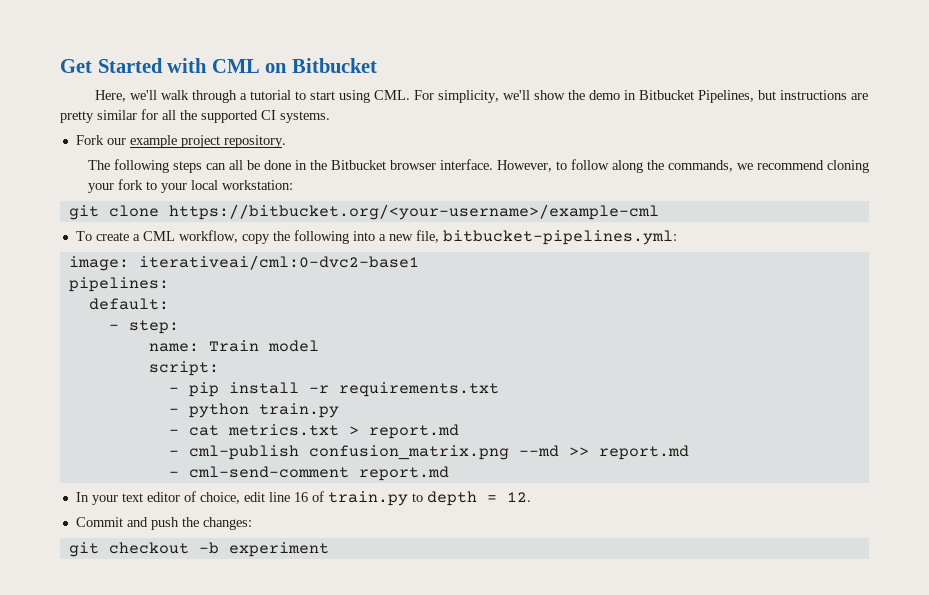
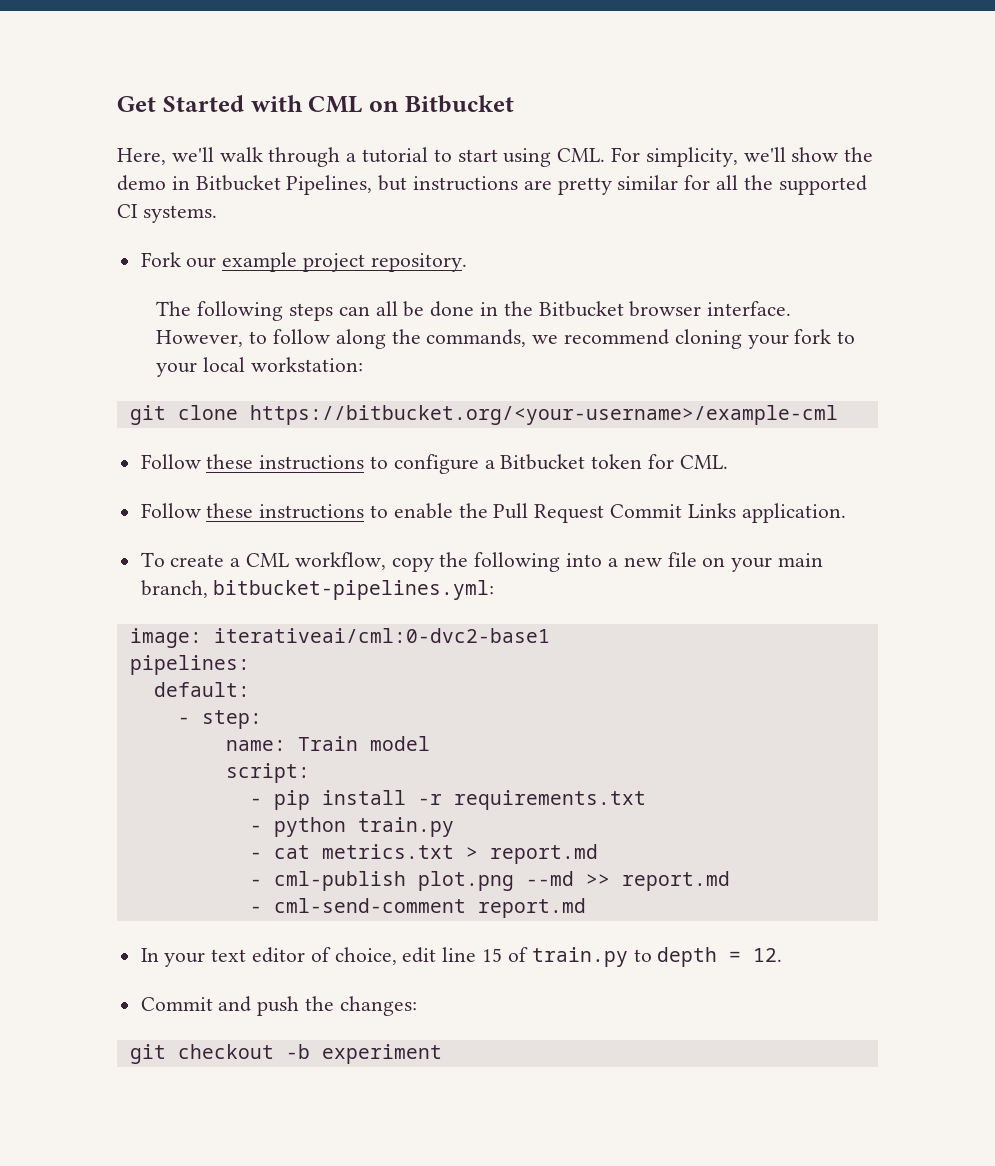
(659, 212) none -> [140,454,728,474] [140,503,846,523] // Follow these instructions to configure a Bitbucket token for CML. // Follow these instructions to enable the Pull Request Commit Links application.
[415,230,439,243] file, -> [667,552,823,572] [140,580,208,598] file on your main branch,
[308,445,509,460] confusion_matrix.png -> [417,871,514,891] plot.png
[293,492,308,502] 16 -> [482,948,503,962] 15

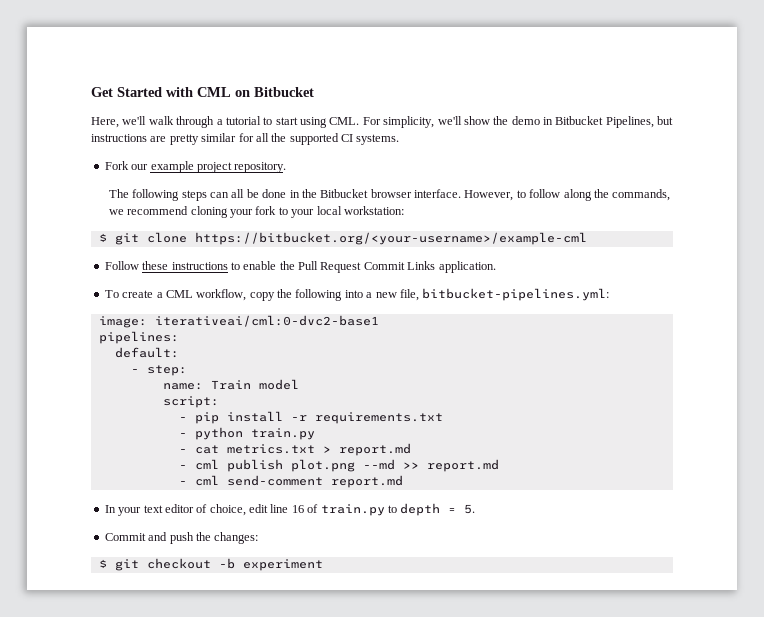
(364, 364) none -> [98,233,107,242] $
[140,454,728,474] // Follow these instructions to configure a Bitbucket token for CML. -> (587, 238) none
[667,552,823,572] [140,580,208,598] file on your main branch, -> [399,289,419,301] file,
[273,871,406,891] cml-publish -> [194,459,283,472] cml publish
[273,898,466,913] cml-send-comment -> [194,475,323,486] cml send-comment
[482,948,503,962] 15 -> [291,505,304,513] 16
[753,948,783,962] 12. -> [464,504,476,514] 5.
(417, 1006) none -> [98,559,107,568] $

